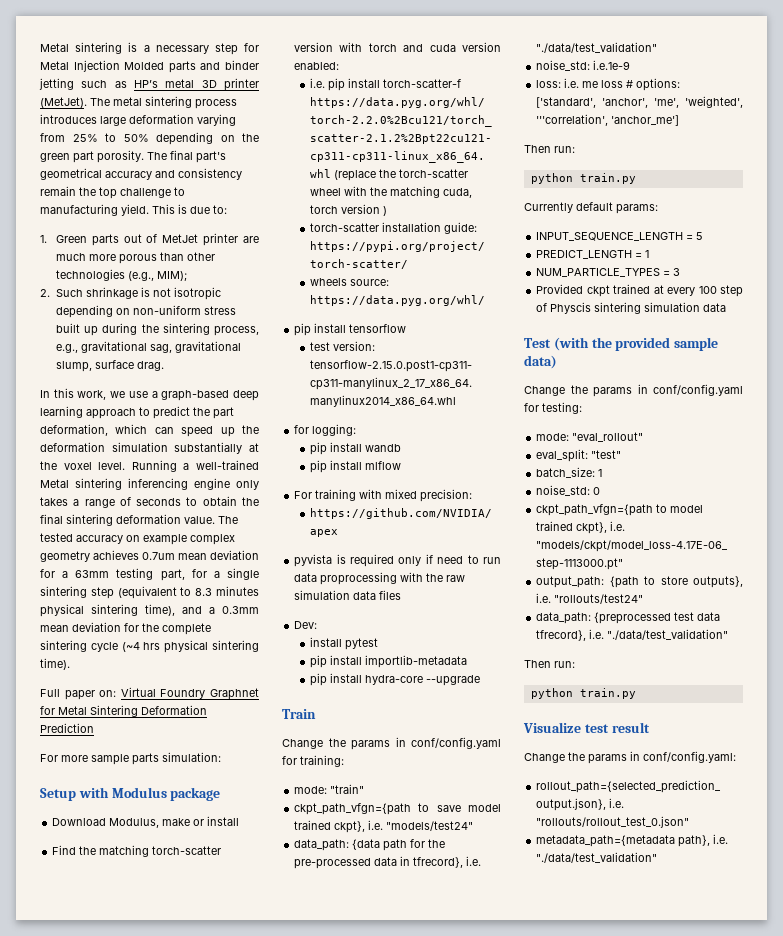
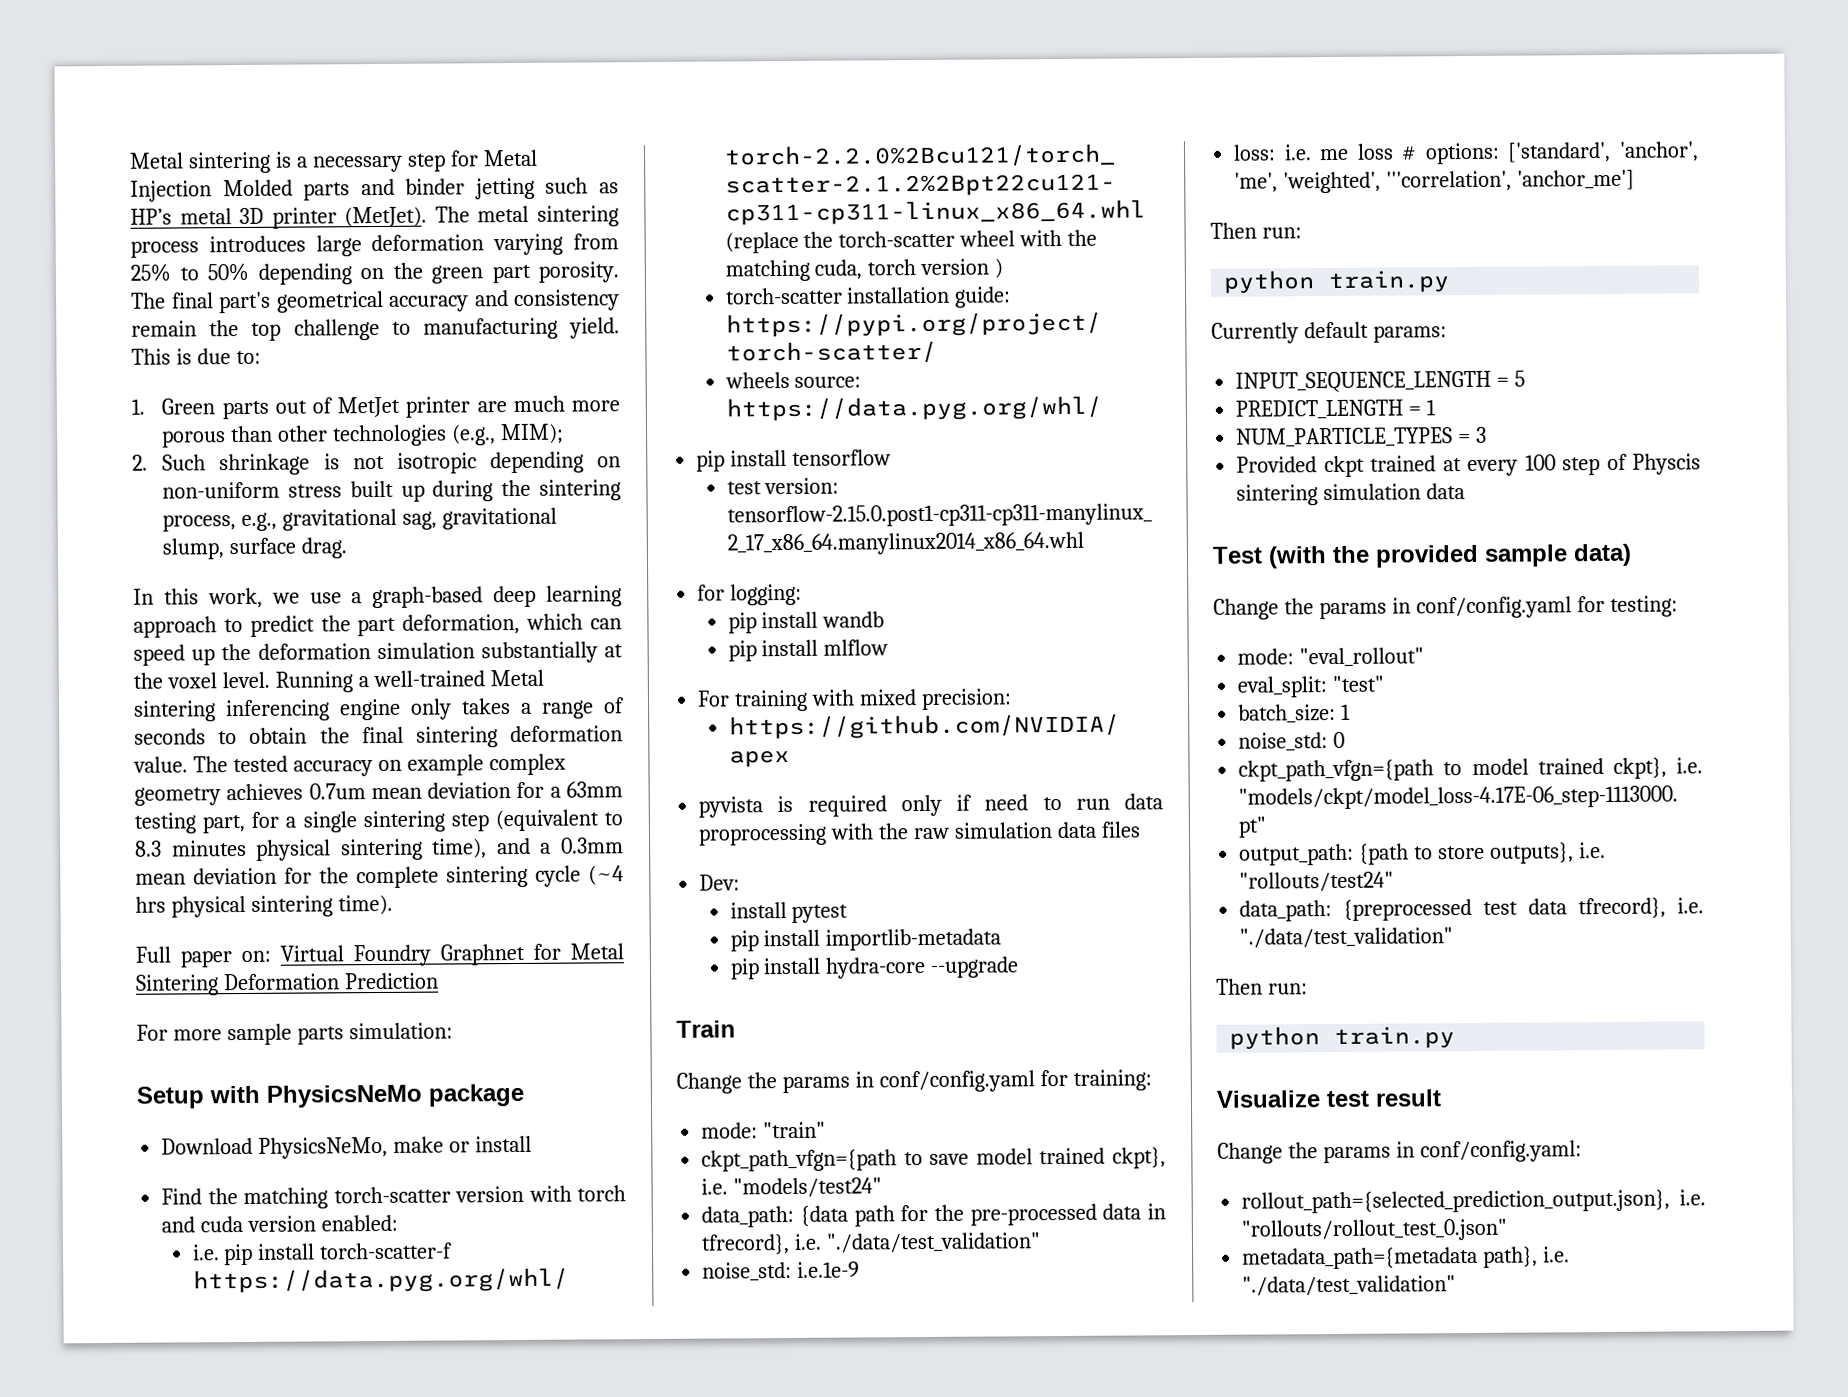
[111,787,167,798] Modulus -> [266,1084,422,1108] PhysicsNeMo
[109,818,160,828] Modulus, -> [258,1136,389,1159] PhysicsNeMo,

